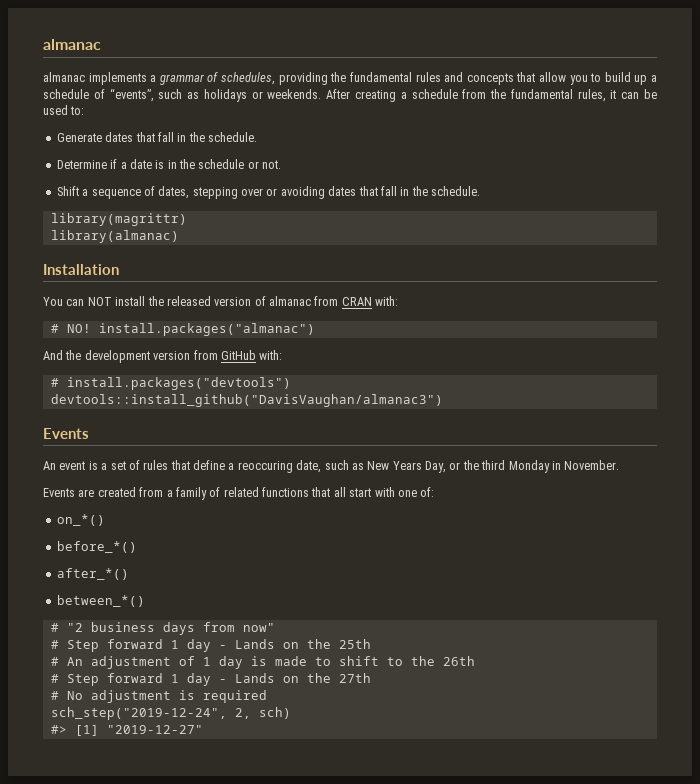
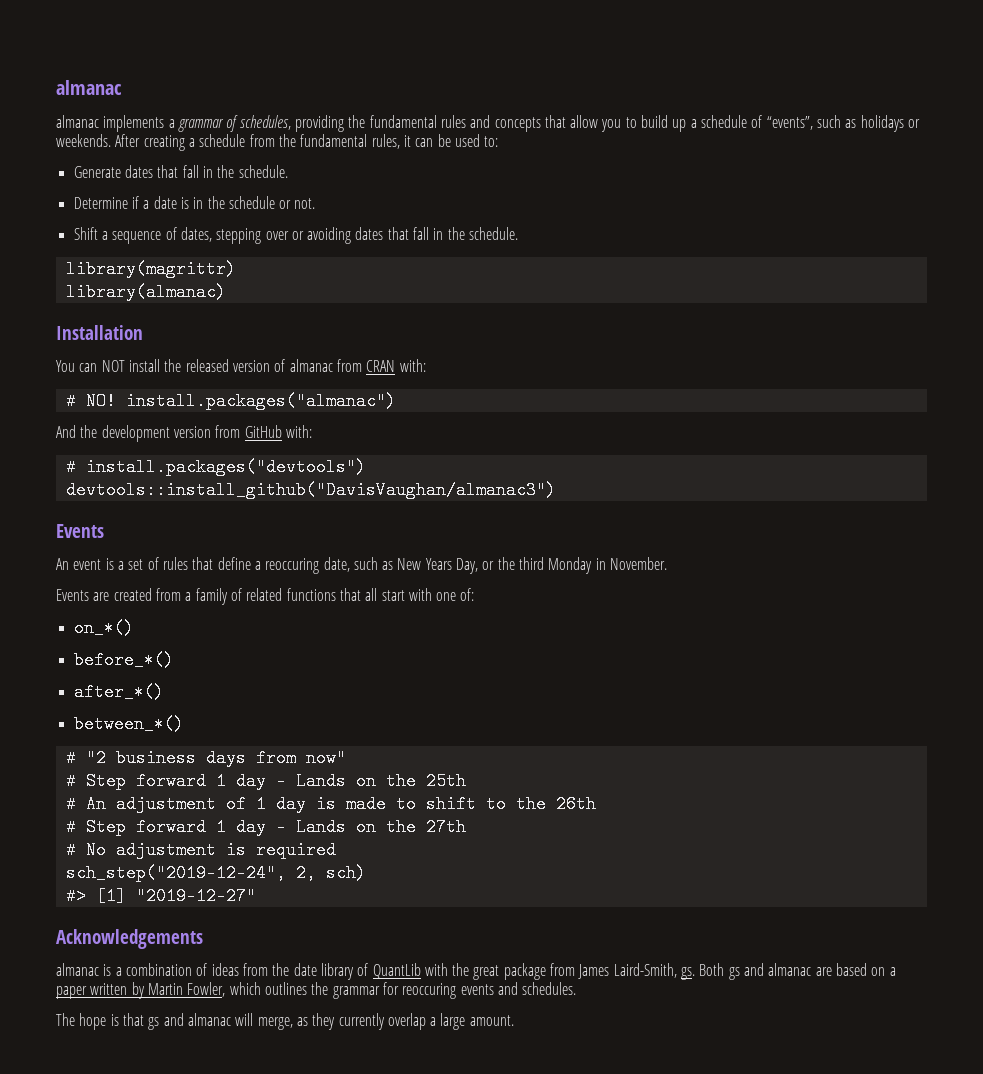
(203, 729) none -> [56,929,203,949] [56,963,896,980] [56,982,577,999] [56,1013,514,1030] // Acknowledgements // almanac is a combination of ideas from the date library of QuantLib with the great package from James Laird-Smith, gs. Both gs and almanac are based on a paper written by Martin Fowler, which outlines the grammar for reoccuring events and schedules. // The hope is that gs and almanac will merge, as they currently overlap a large amount.

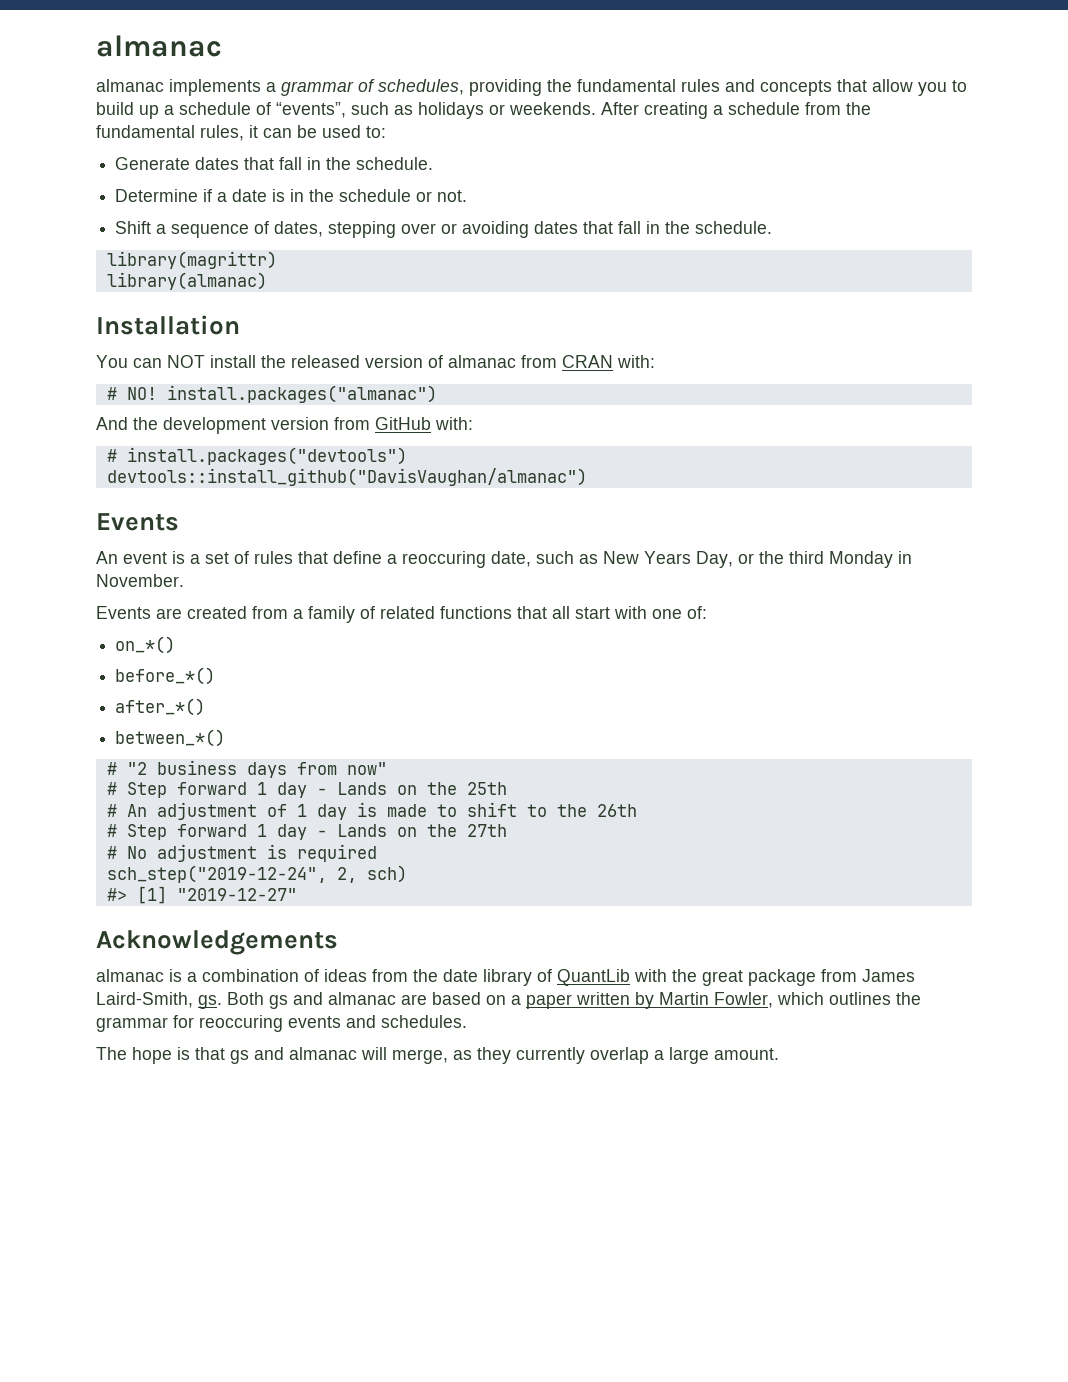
[65,481,556,499] devtools::install_github("DavisVaughan/almanac3") -> [106,468,587,486] devtools::install_github("DavisVaughan/almanac")

